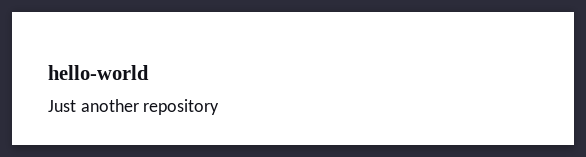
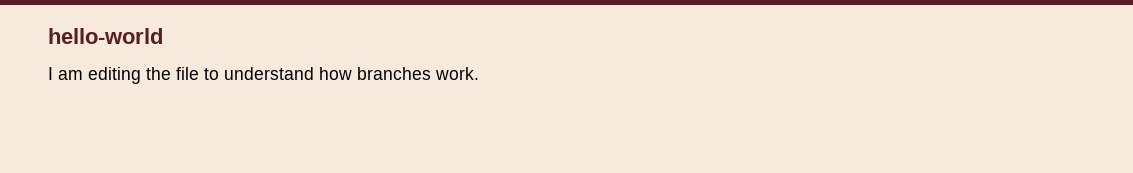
[48,99,220,115] Just another repository -> [48,67,479,84] I am editing the file to understand how branches work.

